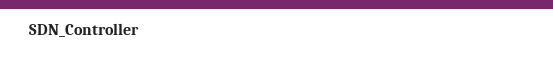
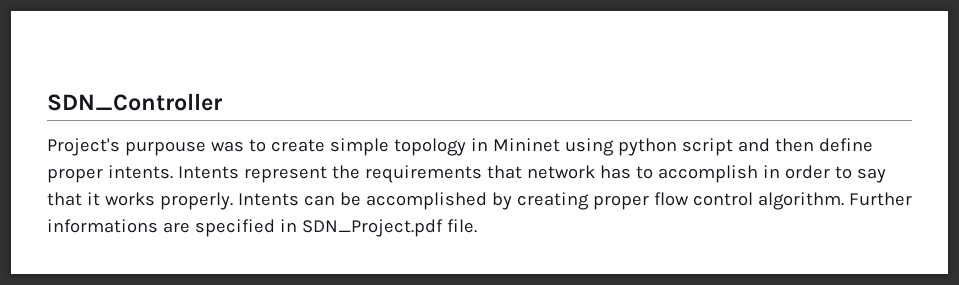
(139, 30) none -> [47,138,873,156] [47,165,886,183] [47,192,912,210] [47,219,477,237] // Project's purpouse was to create simple topology in Mininet using python script and then define proper intents. Intents represent the requirements that network has to accomplish in order to say that it works properly. Intents can be accomplished by creating proper flow control algorithm. Further informations are specified in SDN_Project.pdf file.

